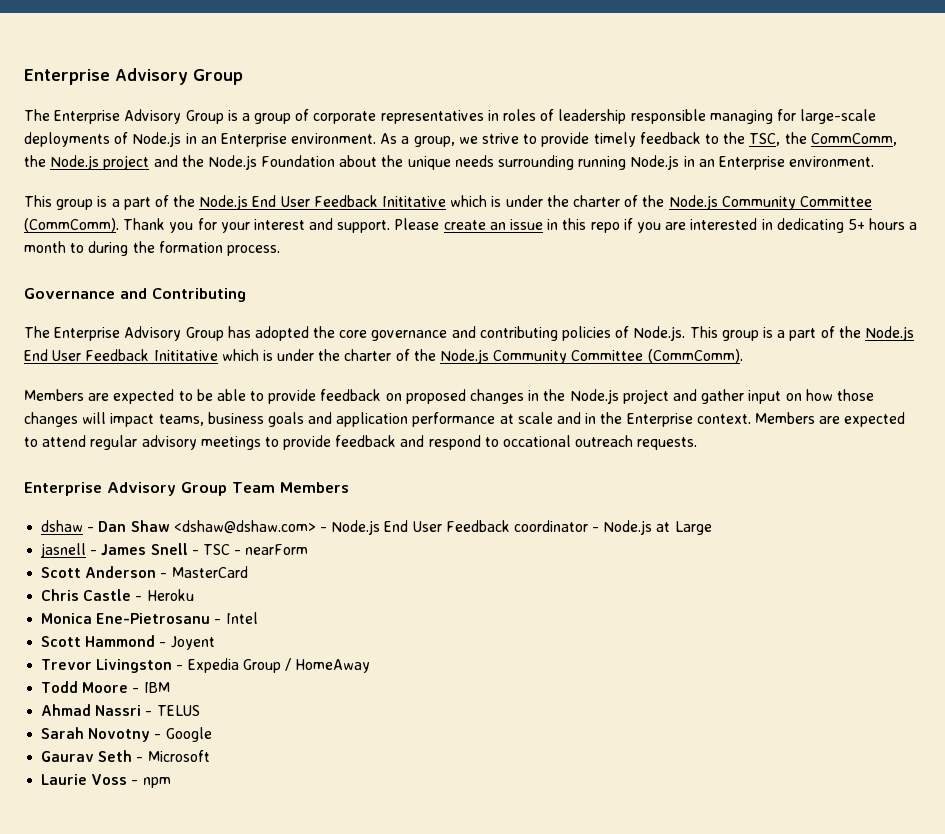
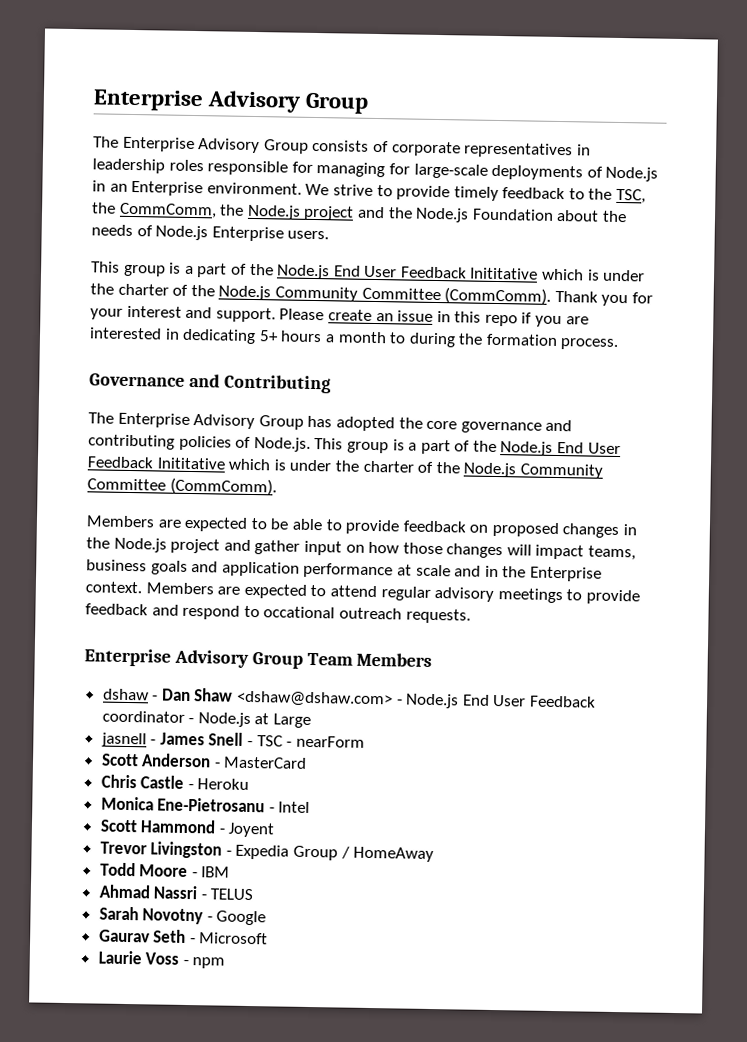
[227,110,292,124] is a group -> [312,139,370,152] consists
[503,109,706,124] roles of leadership responsible -> [92,158,313,176] leadership roles responsible for
[380,133,478,147] As a group, we -> [305,183,330,196] We
[407,155,875,170] unique needs surrounding running Node.js in an Enterprise environment. -> [91,224,330,242] needs of Node.js Enterprise users.

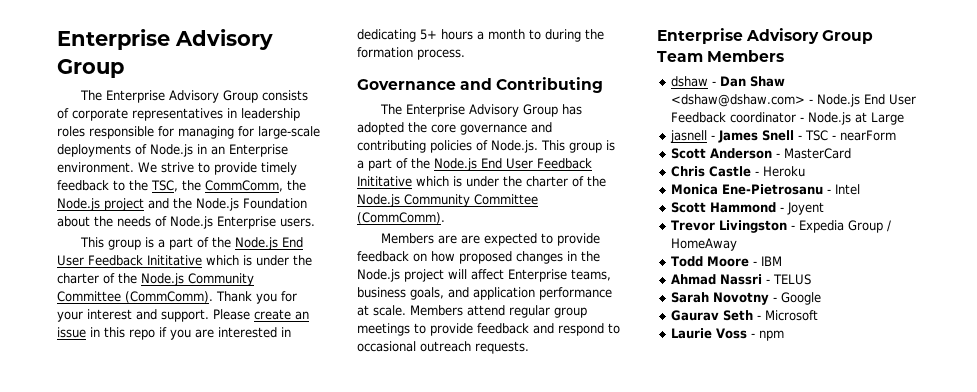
[184,516,343,532] expected to be able to -> [461,233,554,246] are expected to
(489, 528) none -> [431,251,455,262] how
[223,539,585,560] and gather input on how those changes will impact -> [448,269,567,282] will affect Enterprise
[150,560,188,575] goals -> [410,287,444,300] goals,
[415,564,602,582] [85,581,327,599] scale and in the Enterprise context. Members are expected to -> [373,305,463,316] scale. Members
[434,587,495,602] advisory -> [554,307,587,318] group
[263,606,336,619] occational -> [357,341,416,352] occasional

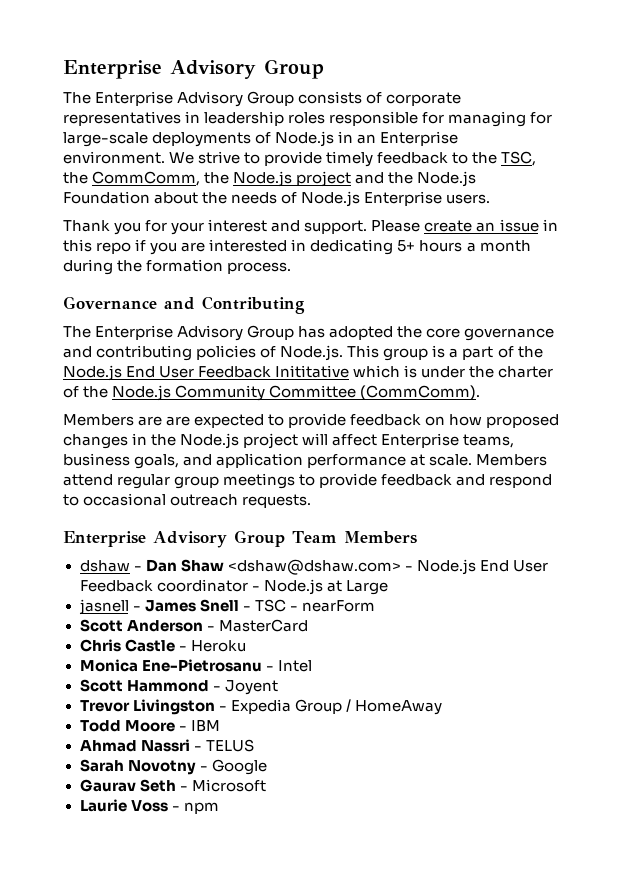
[80,237,304,250] [57,255,312,266] [57,273,254,286] [57,291,213,303] This group is a part of the Node.js End User Feedback Inititative which is under the charter of the Node.js Community Committee (CommComm). -> (491, 199) none
[529,29,541,40] to -> (531, 246) none

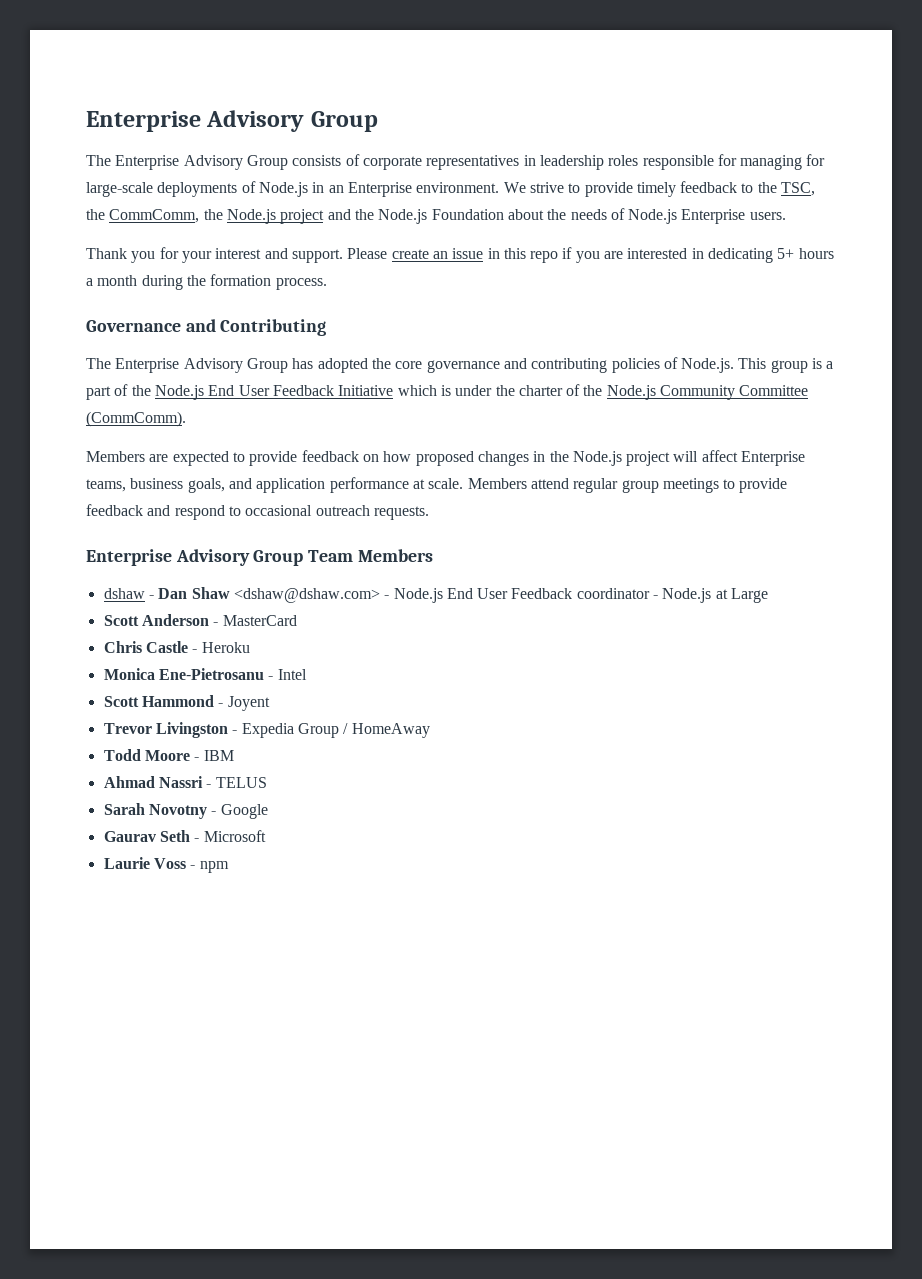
[275,365,350,378] Inititative -> [338,385,394,396] Initiative
[166,416,191,426] are -> (169, 458) none
[78,599,375,615] // jasnell - James Snell - TSC - nearForm -> (769, 595) none

